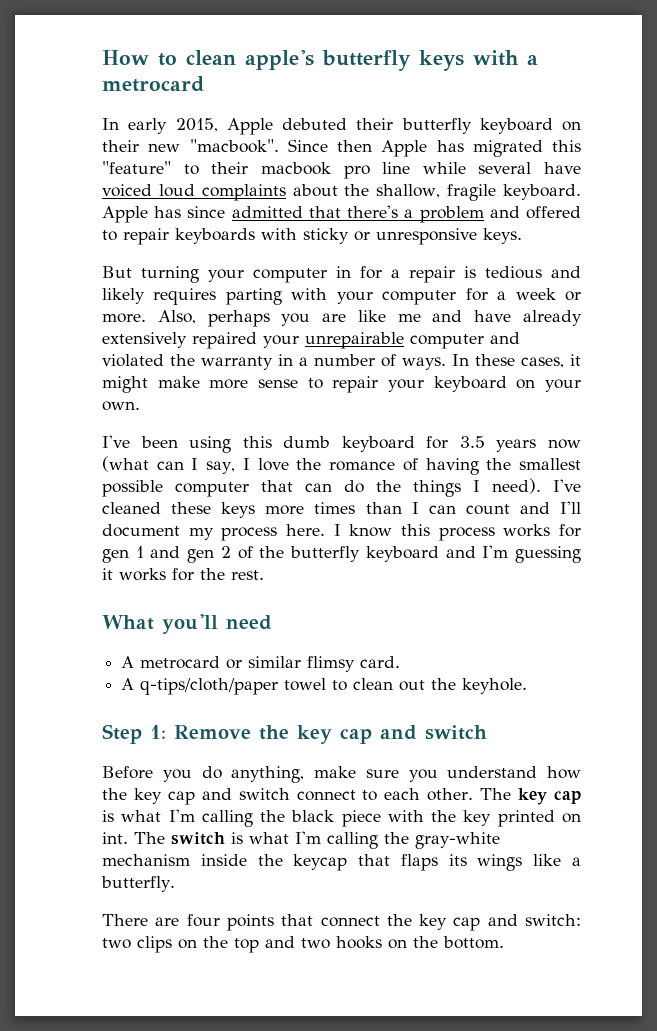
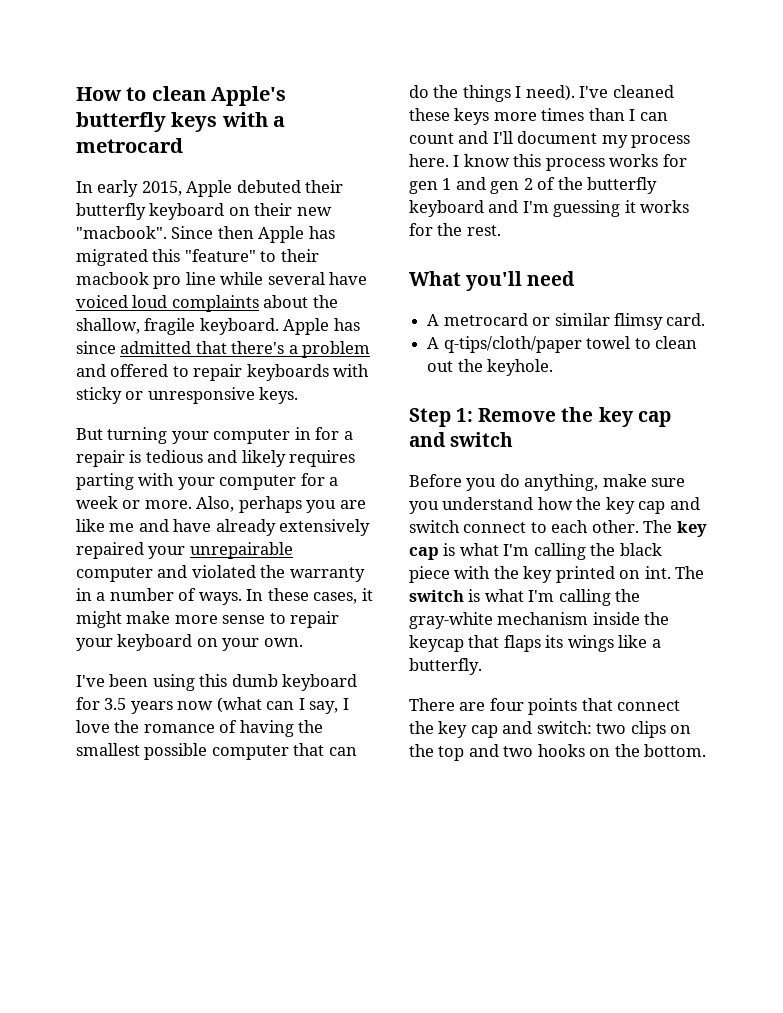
[245,49,314,70] apple's -> [211,86,287,106] Apple's

